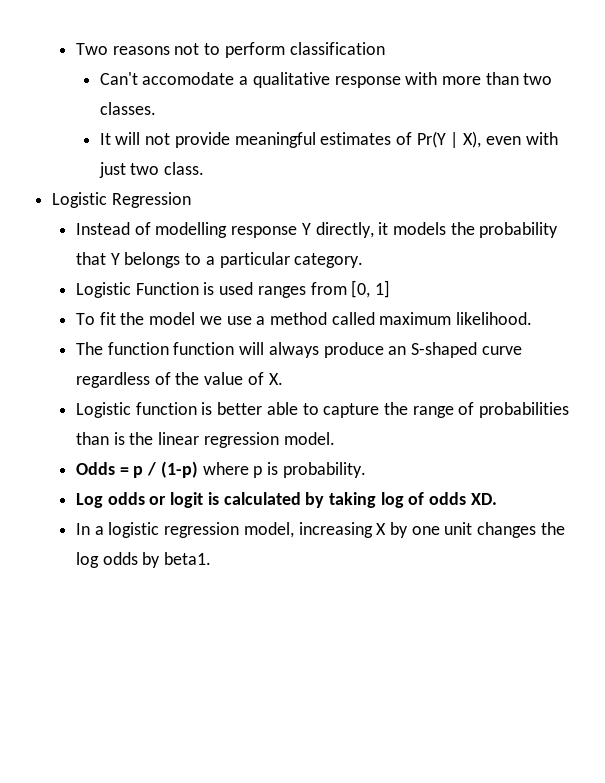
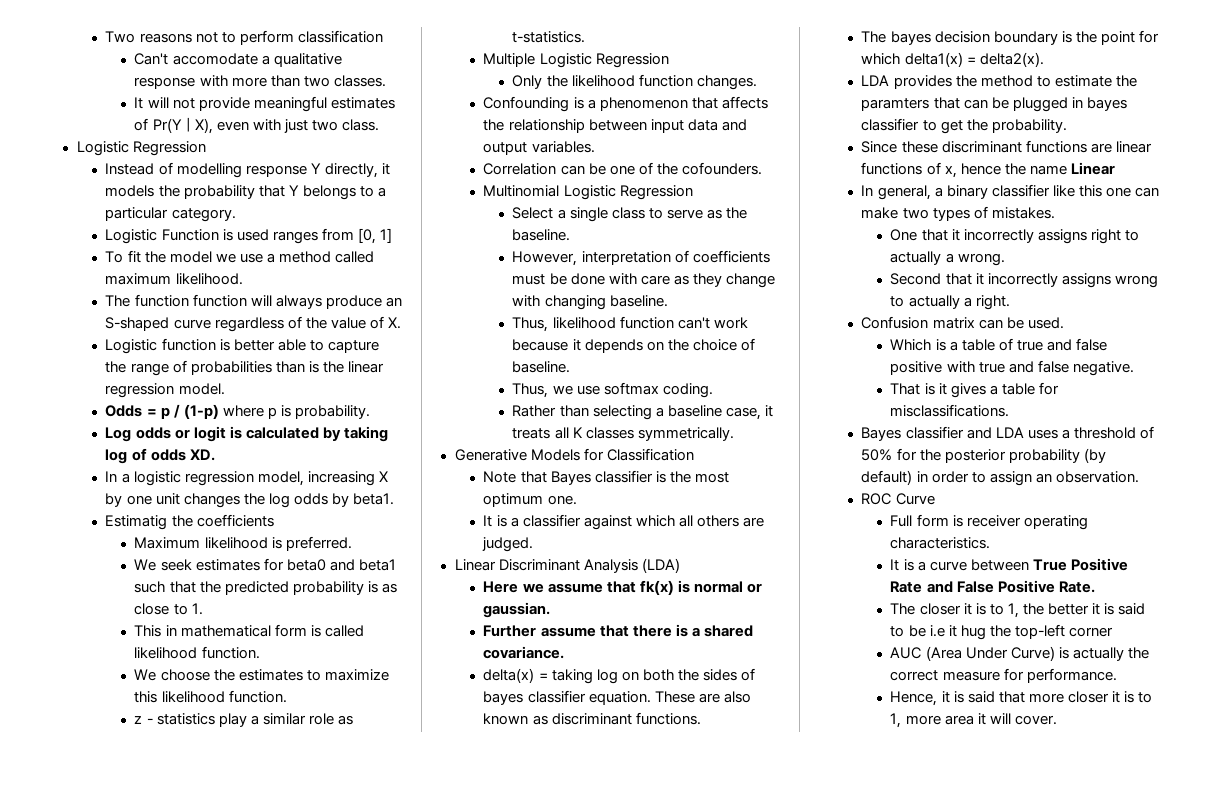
(212, 558) none -> [105,514,274,530] [134,536,352,551] [134,558,396,571] [134,581,397,595] [134,603,203,615] [134,624,364,637] [134,646,260,659] [134,669,389,681] [134,690,287,703] [134,713,353,727] [512,31,586,43] [483,53,669,68] [512,74,757,90] [483,96,768,112] [483,119,747,133] [483,141,595,155] [483,162,762,175] [483,185,693,200] [512,207,747,222] [512,229,571,241] [512,250,770,266] [512,273,775,288] [512,295,668,310] [512,316,748,332] [512,338,755,353] [512,361,571,373] [512,382,713,398] [512,405,773,420] [512,427,734,441] [454,448,694,461] [483,470,729,485] [483,493,577,507] [483,514,764,530] [482,537,534,552] [454,558,680,573] [483,580,762,595] [483,602,551,618] [483,624,753,637] [483,646,565,659] [483,668,755,684] [483,690,751,705] [483,712,701,725] [861,30,1159,45] [861,52,1044,67] [861,75,1137,89] [861,97,1127,112] [861,118,1067,134] [861,140,1152,153] [861,162,1115,178] [861,184,1159,200] [861,206,1055,221] [890,229,1139,244] [890,251,1005,266] [890,273,1158,288] [890,295,1010,310] [861,316,1064,329] [890,338,1107,351] [890,360,1134,376] [890,382,1059,398] [890,404,1010,417] [861,426,1154,441] [861,448,1106,463] [861,470,1139,486] [861,493,935,505] [890,514,1088,530] [890,537,991,549] [890,558,1128,571] [890,580,1095,593] [890,603,1145,618] [890,624,1113,640] [890,646,1149,661] [890,668,1117,683] [890,691,1152,706] [890,713,1057,728] // Estimatig the coefficients // Maximum likelihood is preferred. // We seek estimates for beta0 and beta1 such that the predicted probability is as close to 1. // This in mathematical form is called likelihood function. // We choose the estimates to maximize this likelihood function. // z - statistics play a similar role as t-statistics. // Multiple Logistic Regression // Only the likelihood function changes. // Confounding is a phenomenon that affects the relationship between input data and output variables. // Correlation can be one of the cofounders. // Multinomial Logistic Regression // Select a single class to serve as the baseline. // However, interpretation of coefficients must be done with care as they change with changing baseline. // Thus, likelihood function can't work because it depends on the choice of baseline. // Thus, we use softmax coding. // Rather than selecting a baseline case, it treats all K classes symmetrically. // Generative Models for Classification // Note that Bayes classifier is the most optimum one. // It is a classifier against which all others are judged. // Linear Discriminant Analysis (LDA) // Here we assume that fk(x) is normal or gaussian. // Further assume that there is a shared covariance. // delta(x) = taking log on both the sides of bayes classifier equation. These are also known as discriminant functions. // The bayes decision boundary is the point for which delta1(x) = delta2(x). // LDA provides the method to estimate the paramters that can be plugged in bayes classifier to get the probability. // Since these discriminant functions are linear functions of x, hence the name Linear // In general, a binary classifier like this one can make two types of mistakes. // One that it incorrectly assigns right to actually a wrong. // Second that it incorrectly assigns wrong to actually a right. // Confusion matrix can be used. // Which is a table of true and false positive with true and false negative. // That is it gives a table for misclassifications. // Bayes classifier and LDA uses a threshold of 50% for the posterior probability (by default) in order to assign an observation. // ROC Curve // Full form is receiver operating characteristics. // It is a curve between True Positive Rate and False Positive Rate. // The closer it is to 1, the better it is said to be i.e it hug the top-left corner // AUC (Area Under Curve) is actually the correct measure for performance. // Hence, it is said that more closer it is to 1, more area it will cover.

